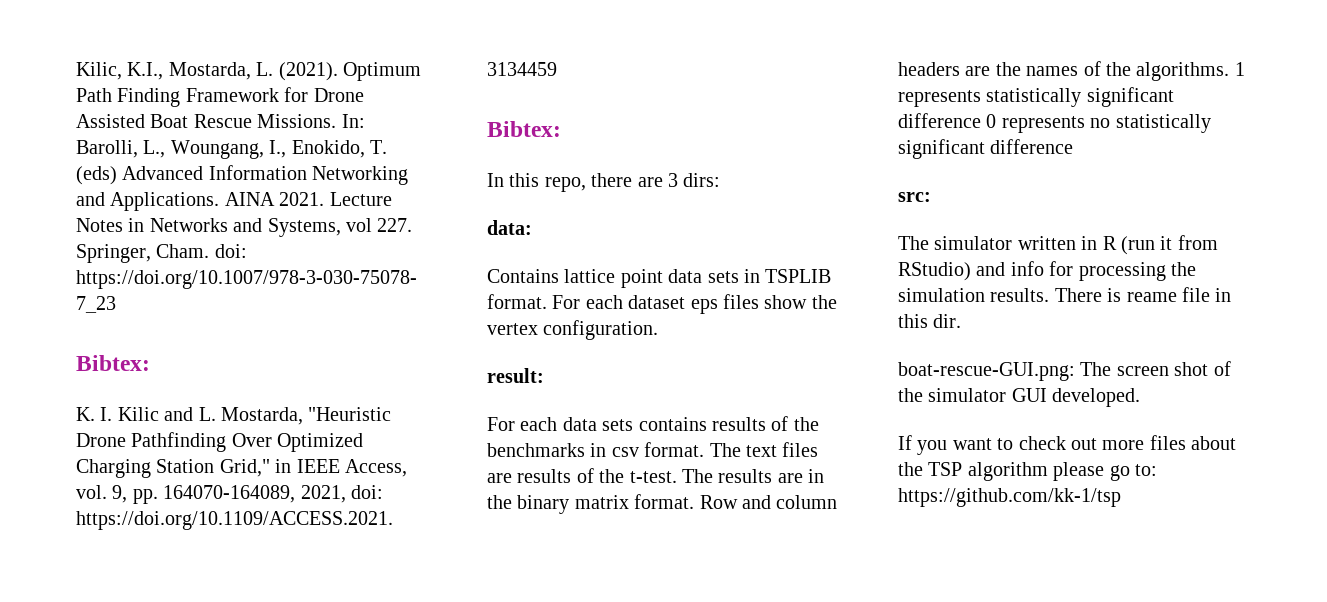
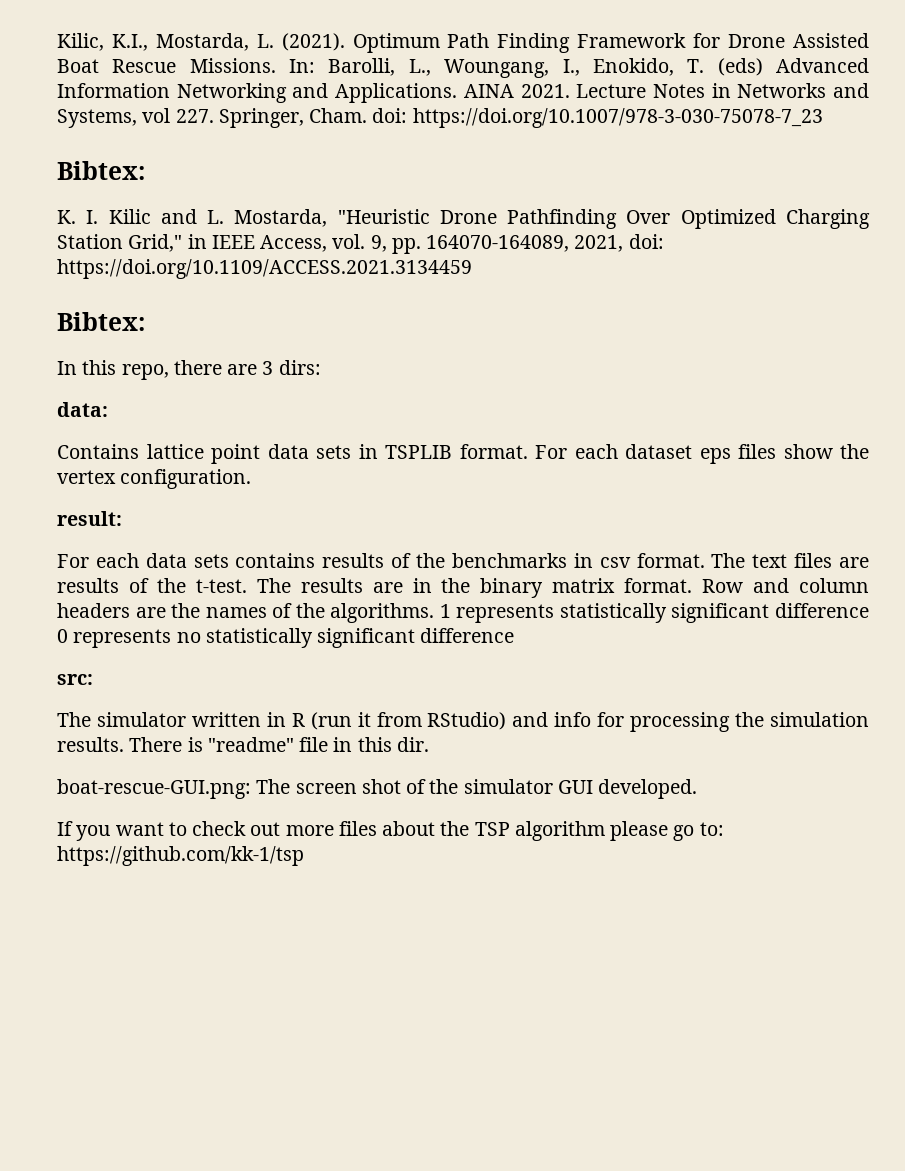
[1126,292,1177,302] reame -> [207,737,294,752] "readme"

